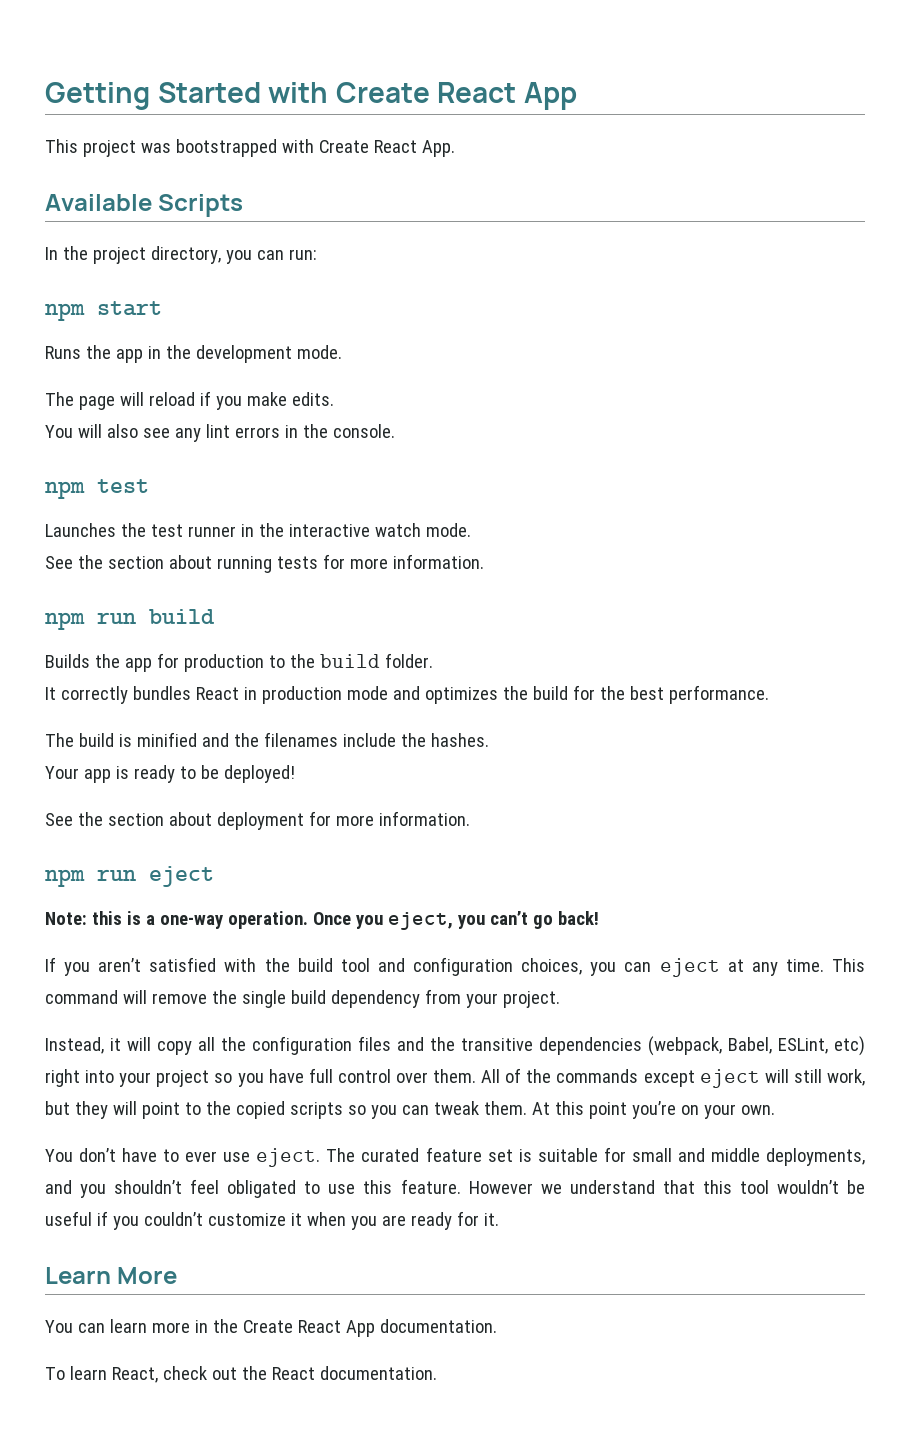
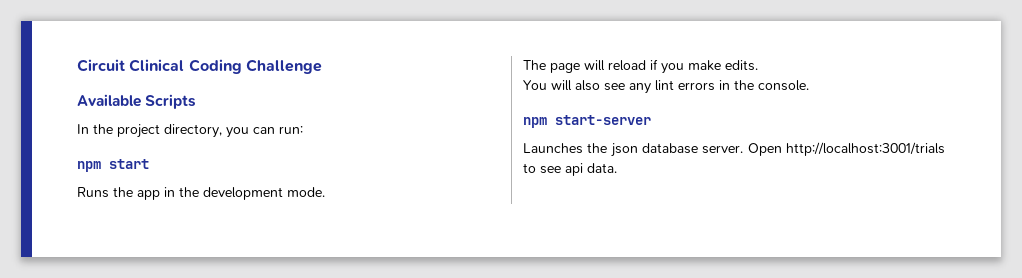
[45,82,577,110] [45,139,455,157] Getting Started with Create React App // This project was bootstrapped with Create React App. -> [77,59,322,74] Circuit Clinical Coding Challenge
[97,479,149,493] test -> [555,115,651,125] start-server
[150,523,471,537] [45,554,484,573] [45,609,215,630] [45,653,433,672] [45,685,769,704] [45,732,489,747] [45,765,295,783] [45,811,470,830] [45,866,214,887] [45,911,599,930] [45,957,866,977] [45,989,560,1008] [45,1036,865,1056] [45,1068,865,1088] [45,1101,775,1119] [45,1147,865,1167] [45,1179,865,1198] [45,1211,499,1230] [45,1267,178,1284] [45,1319,497,1337] [45,1366,437,1383] test runner in the interactive watch mode. // See the section about running tests for more information. // npm run build // Builds the app for production to the build folder. // It correctly bundles React in production mode and optimizes the build for the best performance. // The build is minified and the filenames include the hashes. // Your app is ready to be deployed! // See the section about deployment for more information. // npm run eject // Note: this is a one-way operation. Once you eject, you can’t go back! // If you aren’t satisfied with the build tool and configuration choices, you can eject at any time. This command will remove the single build dependency from your project. // Instead, it will copy all the configuration files and the transitive dependencies (webpack, Babel, ESLint, etc) right into your project so you have full control over them. All of the commands except eject will still work, but they will point to the copied scripts so you can tweak them. At this point you’re on your own. // You don’t have to ever use eject. The curated feature set is suitable for small and middle deployments, and you shouldn’t feel obligated to use this feature. However we understand that this tool wouldn’t be useful if you couldn’t customize it when you are ready for it. // Learn More // You can learn more in the Create React App documentation. // To learn React, check out the React documentation. -> [610,142,945,157] [523,163,617,176] json database server. Open http://localhost:3001/trials to see api data.

